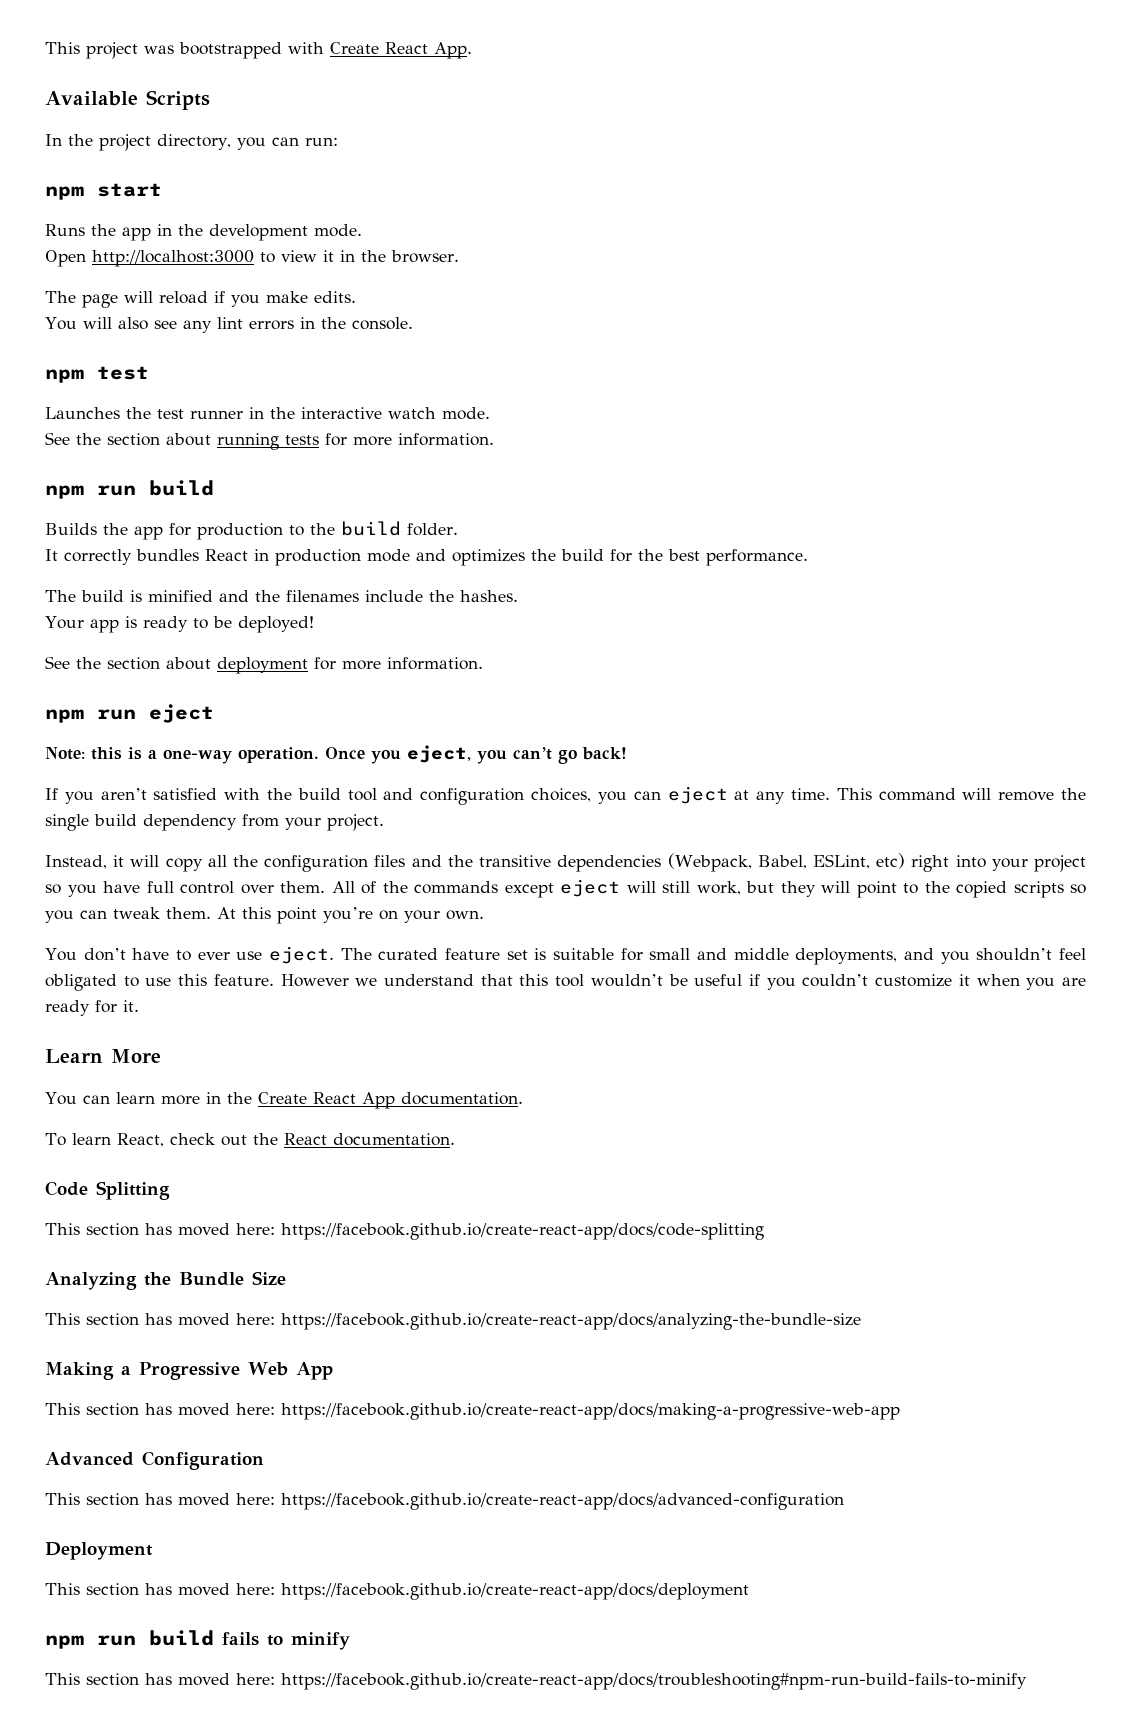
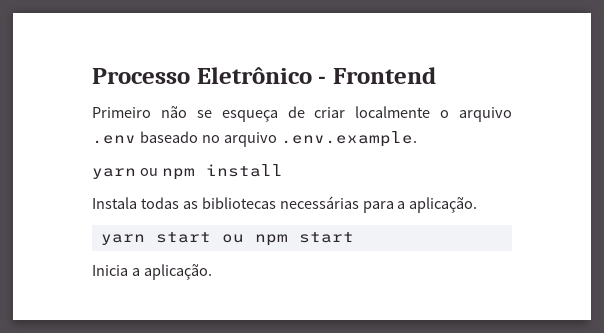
[45,42,472,59] [45,90,210,110] [45,134,338,151] [45,183,162,200] [45,224,362,241] [45,250,459,267] [45,291,356,308] [45,317,413,333] [45,366,149,383] [45,407,490,420] [45,432,494,450] [45,480,214,499] [45,521,458,540] [45,549,808,566] [45,590,518,602] [45,616,314,633] [45,656,483,674] [45,704,214,723] [45,745,627,764] [45,786,1087,805] [45,814,384,831] [45,853,1086,872] [45,879,1086,898] [45,907,484,924] [45,946,1086,965] [45,974,1086,991] [45,1000,139,1016] [45,1049,161,1063] [45,1092,523,1109] [45,1133,455,1147] [45,1181,170,1200] [45,1223,764,1240] [45,1271,286,1290] [45,1313,861,1330] [45,1362,333,1380] [45,1403,900,1420] [45,1451,264,1470] [45,1493,844,1510] [45,1542,153,1560] [45,1583,749,1600] [45,1630,350,1650] [45,1673,1027,1690] This project was bootstrapped with Create React App. // Available Scripts // In the project directory, you can run: // npm start // Runs the app in the development mode. // Open http://localhost:3000 to view it in the browser. // The page will reload if you make edits. // You will also see any lint errors in the console. // npm test // Launches the test runner in the interactive watch mode. // See the section about running tests for more information. // npm run build // Builds the app for production to the build folder. // It correctly bundles React in production mode and optimizes the build for the best performance. // The build is minified and the filenames include the hashes. // Your app is ready to be deployed! // See the section about deployment for more information. // npm run eject // Note: this is a one-way operation. Once you eject, you can’t go back! // If you aren’t satisfied with the build tool and configuration choices, you can eject at any time. This command will remove the single build dependency from your project. // Instead, it will copy all the configuration files and the transitive dependencies (Webpack, Babel, ESLint, etc) right into your project so you have full control over them. All of the commands except eject will still work, but they will point to the copied scripts so you can tweak them. At this point you’re on your own. // You don’t have to ever use eject. The curated feature set is suitable for small and middle deployments, and you shouldn’t feel obligated to use this feature. However we understand that this tool wouldn’t be useful if you couldn’t customize it when you are ready for it. // Learn More // You can learn more in the Create React App documentation. // To learn React, check out the React documentation. // Code Splitting // This section has moved here: https://facebook.github.io/create-react-app/docs/code-splitting // Analyzing the Bundle Size // This section has moved here: https://facebook.github.io/create-react-app/docs/analyzing-the-bundle-size // Making a Progressive Web App // This section has moved here: https://facebook.github.io/create-react-app/docs/making-a-progressive-web-app // Advanced Configuration // This section has moved here: https://facebook.github.io/create-react-app/docs/advanced-configuration // Deployment // This section has moved here: https://facebook.github.io/create-react-app/docs/deployment // npm run build fails to minify // This section has moved here: https://facebook.github.io/create-react-app/docs/troubleshooting#npm-run-build-fails-to-minify -> [92,67,436,84] [92,106,512,122] [92,131,417,147] [92,164,283,180] [92,196,478,213] [100,232,354,246] [92,264,212,280] Processo Eletrônico - Frontend // Primeiro não se esqueça de criar localmente o arquivo .env baseado no arquivo .env.example. // yarn ou npm install // Instala todas as bibliotecas necessárias para a aplicação. // yarn start ou npm start // Inicia a aplicação.

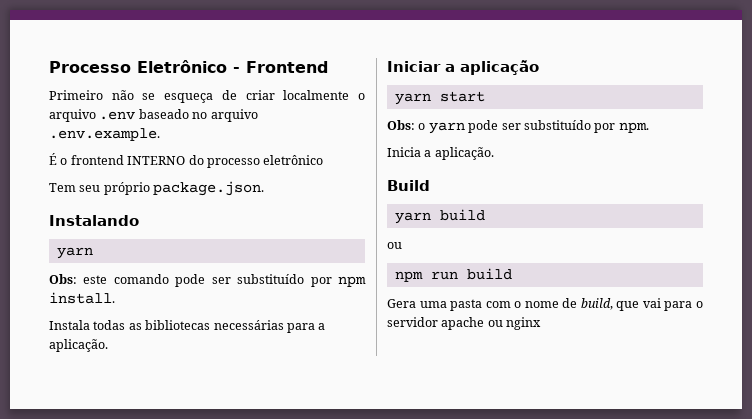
[92,164,283,180] yarn ou npm install -> [49,153,324,168] [49,181,265,196] [49,215,139,226] [56,247,93,259] [49,274,366,287] [49,292,115,304] É o frontend INTERNO do processo eletrônico // Tem seu próprio package.json. // Instalando // yarn // Obs: este comando pode ser substituído por npm install.
(478, 205) none -> [387,60,539,75] // Iniciar a aplicação
[221,232,354,246] [92,264,212,280] ou npm start // Inicia a aplicação. -> [387,120,649,134] [387,147,494,160] [387,180,430,191] [394,209,485,224] [387,242,402,249] [394,268,512,282] [387,298,703,311] [387,317,542,330] // Obs: o yarn pode ser substituído por npm. // Inicia a aplicação. // Build // yarn build // ou // npm run build // Gera uma pasta com o nome de build, que vai para o servidor apache ou nginx

